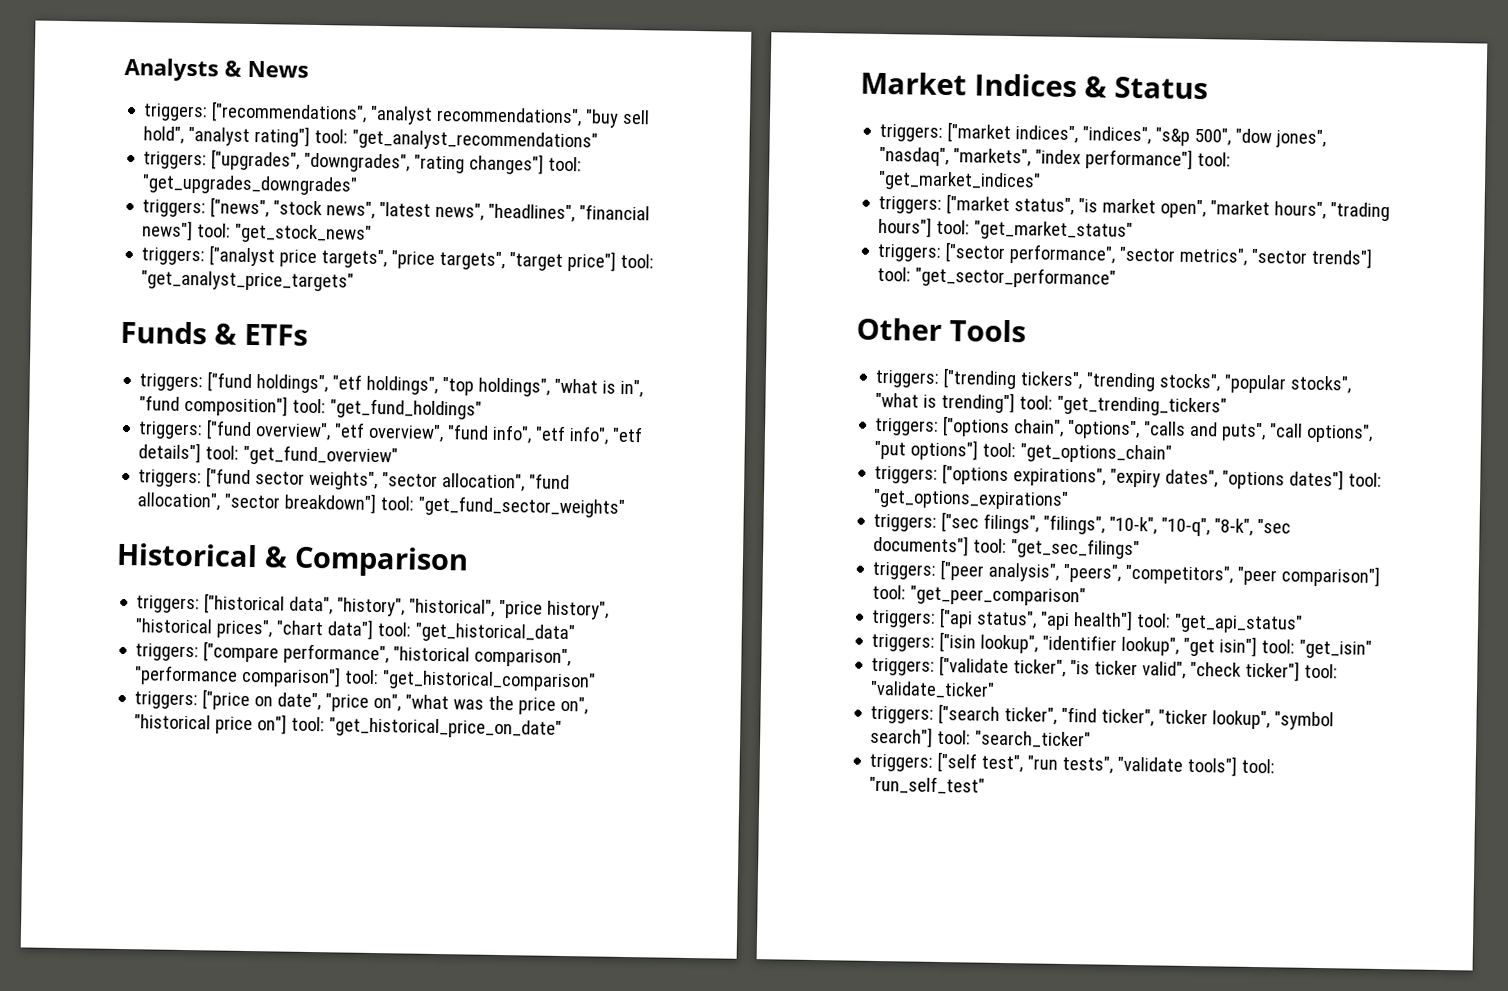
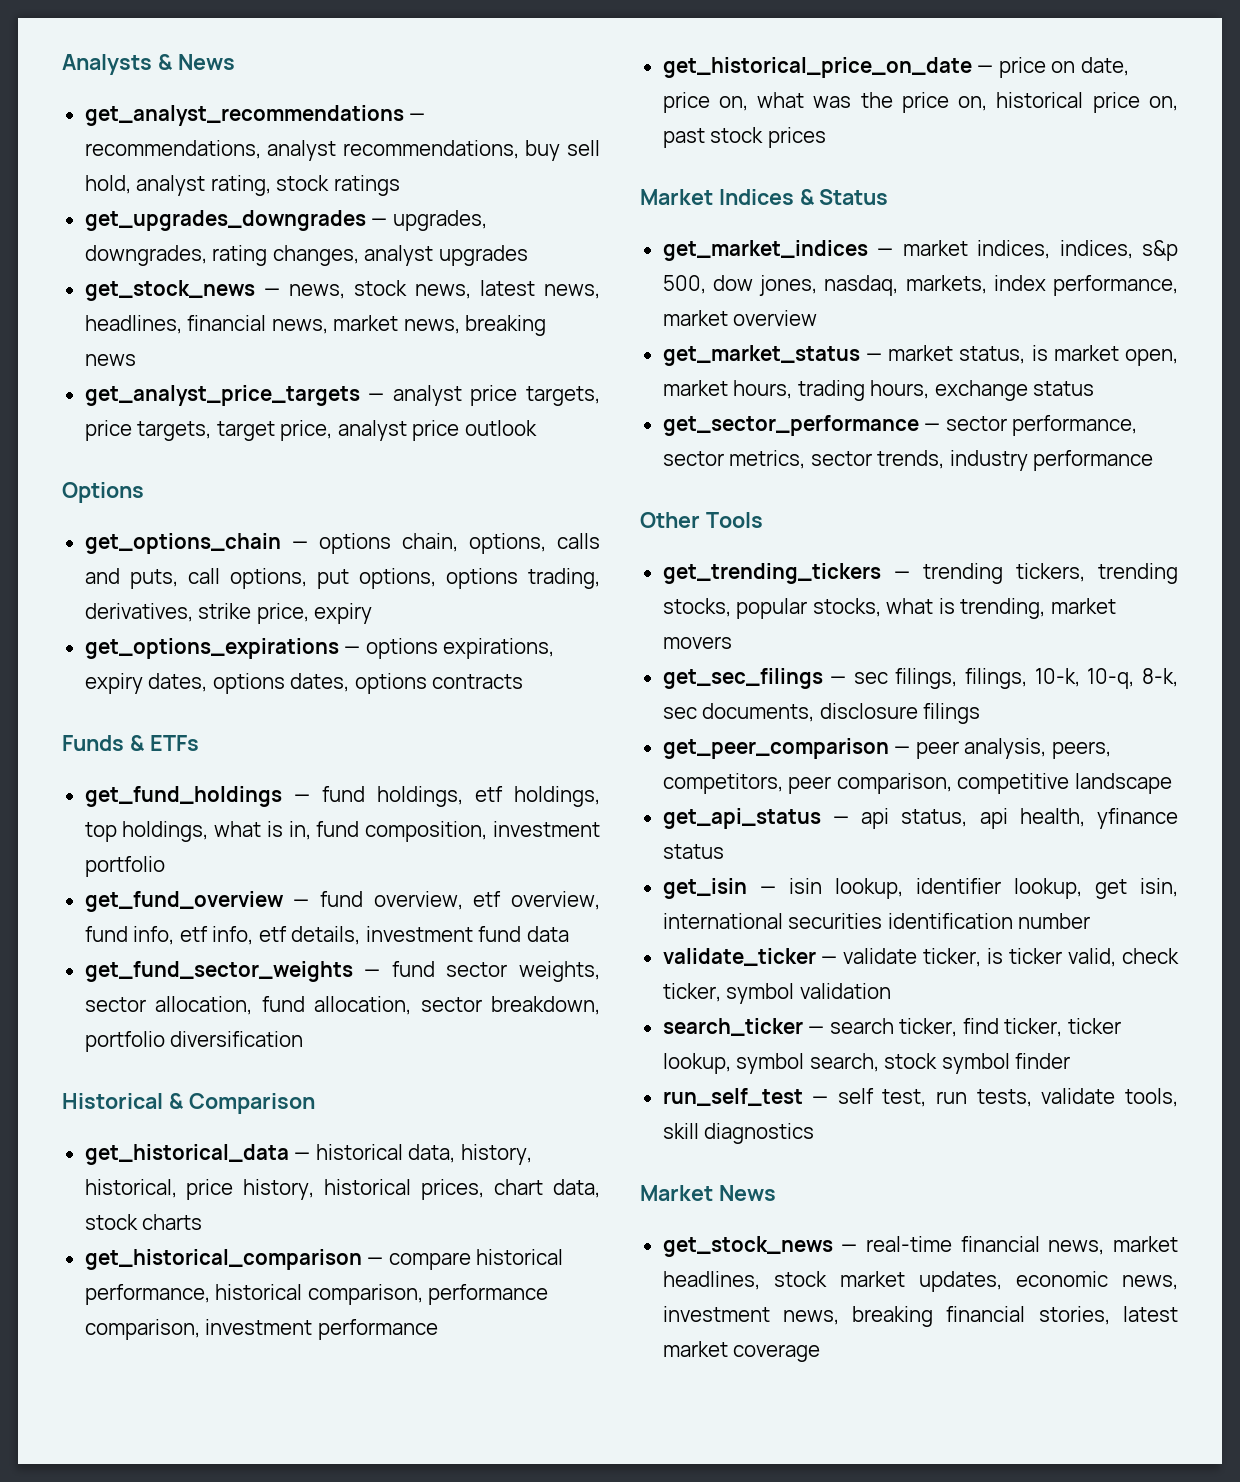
[143,101,651,128] [143,126,599,152] [143,149,583,175] [142,174,358,196] [142,197,651,223] [141,220,373,244] [141,245,655,272] [141,270,355,292] [120,320,308,346] [139,371,644,398] [139,394,483,420] [138,419,644,445] [138,442,399,467] [138,467,571,492] [137,492,626,518] [116,542,469,578] [136,593,610,620] [135,618,576,644] [135,641,572,668] [134,665,597,692] [134,689,589,715] [134,714,563,739] [860,71,1208,100] [879,122,1327,149] [879,146,1232,170] [878,170,1042,192] [878,194,1391,222] [878,216,1134,241] [877,242,1373,269] [877,266,1117,289] [856,317,1026,343] [875,368,1352,394] [875,391,1228,417] [874,415,1374,443] [874,439,1173,464] [874,463,1383,491] [873,488,1070,511] [873,511,1292,537] [873,534,1141,560] [872,559,1381,587] [872,584,1087,607] [871,607,1304,634] [871,631,1373,659] [871,655,1339,682] [870,680,996,699] [870,703,1335,731] [870,726,1092,749] [869,751,1276,777] [869,775,986,795] triggers: ["recommendations", "analyst recommendations", "buy sell hold", "analyst rating"] tool: "get_analyst_recommendations" // triggers: ["upgrades", "downgrades", "rating changes"] tool: "get_upgrades_downgrades" // triggers: ["news", "stock news", "latest news", "headlines", "financial news"] tool: "get_stock_news" // triggers: ["analyst price targets", "price targets", "target price"] tool: "get_analyst_price_targets" // Funds & ETFs // triggers: ["fund holdings", "etf holdings", "top holdings", "what is in", "fund composition"] tool: "get_fund_holdings" // triggers: ["fund overview", "etf overview", "fund info", "etf info", "etf details"] tool: "get_fund_overview" // triggers: ["fund sector weights", "sector allocation", "fund allocation", "sector breakdown"] tool: "get_fund_sector_weights" // Historical & Comparison // triggers: ["historical data", "history", "historical", "price history", "historical prices", "chart data"] tool: "get_historical_data" // triggers: ["compare performance", "historical comparison", "performance comparison"] tool: "get_historical_comparison" // triggers: ["price on date", "price on", "what was the price on", "historical price on"] tool: "get_historical_price_on_date" // Market Indices & Status // triggers: ["market indices", "indices", "s&p 500", "dow jones", "nasdaq", "markets", "index performance"] tool: "get_market_indices" // triggers: ["market status", "is market open", "market hours", "trading hours"] tool: "get_market_status" // triggers: ["sector performance", "sector metrics", "sector trends"] tool: "get_sector_performance" // Other Tools // triggers: ["trending tickers", "trending stocks", "popular stocks", "what is trending"] tool: "get_trending_tickers" // triggers: ["options chain", "options", "calls and puts", "call options", "put options"] tool: "get_options_chain" // triggers: ["options expirations", "expiry dates", "options dates"] tool: "get_options_expirations" // triggers: ["sec filings", "filings", "10-k", "10-q", "8-k", "sec documents"] tool: "get_sec_filings" // triggers: ["peer analysis", "peers", "competitors", "peer comparison"] tool: "get_peer_comparison" // triggers: ["api status", "api health"] tool: "get_api_status" // triggers: ["isin lookup", "identifier lookup", "get isin"] tool: "get_isin" // triggers: ["validate ticker", "is ticker valid", "check ticker"] tool: "validate_ticker" // triggers: ["search ticker", "find ticker", "ticker lookup", "symbol search"] tool: "search_ticker" // triggers: ["self test", "run tests", "validate tools"] tool: "run_self_test" -> [84,105,426,126] [84,140,600,161] [84,175,400,196] [84,210,487,231] [84,245,528,266] [84,280,600,301] [84,315,547,336] [84,354,136,366] [84,385,600,406] [84,420,537,441] [62,482,144,503] [84,533,601,554] [84,568,601,589] [84,603,373,624] [84,638,555,659] [84,673,524,694] [62,735,199,751] [84,786,601,807] [84,821,600,842] [84,856,165,877] [84,891,600,912] [84,926,569,945] [84,961,600,982] [84,996,600,1015] [84,1031,304,1052] [62,1093,315,1114] [84,1144,532,1165] [84,1179,601,1200] [84,1214,203,1230] [84,1249,564,1270] [84,1284,549,1305] [84,1319,438,1340] [662,57,1129,78] [662,92,1179,113] [662,127,826,148] [640,189,889,205] [662,240,1178,261] [662,275,1178,296] [662,310,818,326] [662,345,1178,366] [662,380,1095,401] [662,415,1138,436] [662,450,1154,471] [640,512,763,528] [662,563,1178,584] [662,598,1116,619] [662,636,732,649] [662,668,1178,689] [662,703,981,724] [662,738,1111,759] [662,773,1172,794] [662,808,1178,829] [662,844,724,859] [662,878,1178,899] [662,913,1091,929] [662,948,1179,967] [662,983,891,1004] [662,1018,1121,1037] [662,1053,1071,1074] [662,1088,1178,1107] [662,1123,815,1144] [640,1185,776,1201] [662,1236,1178,1257] [662,1271,1178,1292] [662,1306,1178,1327] [662,1341,821,1362] get_analyst_recommendations — recommendations, analyst recommendations, buy sell hold, analyst rating, stock ratings // get_upgrades_downgrades — upgrades, downgrades, rating changes, analyst upgrades // get_stock_news — news, stock news, latest news, headlines, financial news, market news, breaking news // get_analyst_price_targets — analyst price targets, price targets, target price, analyst price outlook // Options // get_options_chain — options chain, options, calls and puts, call options, put options, options trading, derivatives, strike price, expiry // get_options_expirations — options expirations, expiry dates, options dates, options contracts // Funds & ETFs // get_fund_holdings — fund holdings, etf holdings, top holdings, what is in, fund composition, investment portfolio // get_fund_overview — fund overview, etf overview, fund info, etf info, etf details, investment fund data // get_fund_sector_weights — fund sector weights, sector allocation, fund allocation, sector breakdown, portfolio diversification // Historical & Comparison // get_historical_data — historical data, history, historical, price history, historical prices, chart data, stock charts // get_historical_comparison — compare historical performance, historical comparison, performance comparison, investment performance // get_historical_price_on_date — price on date, price on, what was the price on, historical price on, past stock prices // Market Indices & Status // get_market_indices — market indices, indices, s&p 500, dow jones, nasdaq, markets, index performance, market overview // get_market_status — market status, is market open, market hours, trading hours, exchange status // get_sector_performance — sector performance, sector metrics, sector trends, industry performance // Other Tools // get_trending_tickers — trending tickers, trending stocks, popular stocks, what is trending, market movers // get_sec_filings — sec filings, filings, 10-k, 10-q, 8-k, sec documents, disclosure filings // get_peer_comparison — peer analysis, peers, competitors, peer comparison, competitive landscape // get_api_status — api status, api health, yfinance status // get_isin — isin lookup, identifier lookup, get isin, international securities identification number // validate_ticker — validate ticker, is ticker valid, check ticker, symbol validation // search_ticker — search ticker, find ticker, ticker lookup, symbol search, stock symbol finder // run_self_test — self test, run tests, validate tools, skill diagnostics // Market News // get_stock_news — real-time financial news, market headlines, stock market updates, economic news, investment news, breaking financial stories, latest market coverage

